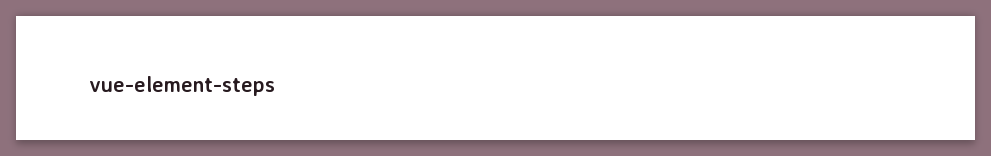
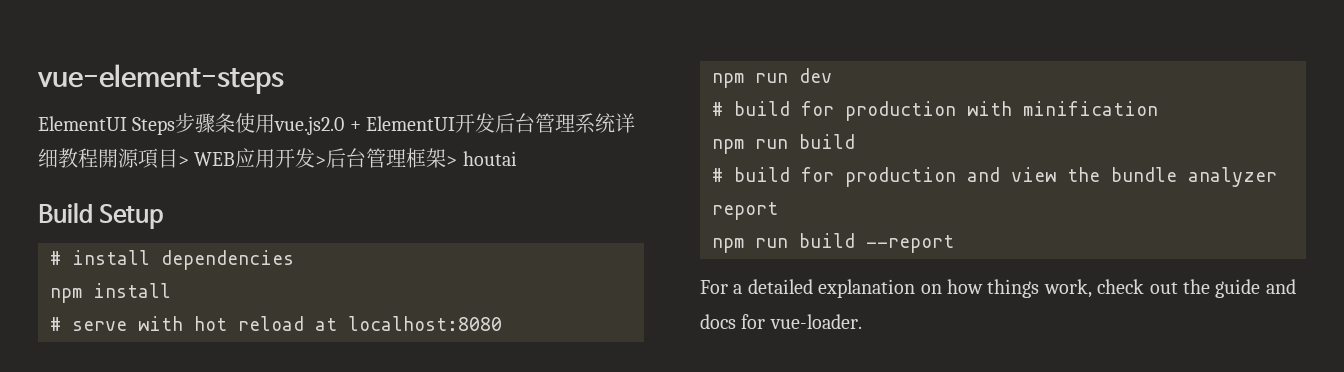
(275, 86) none -> [38,113,636,135] [38,148,517,169] [38,203,164,229] [50,250,294,270] [50,283,171,303] [50,316,502,331] [712,68,832,88] [712,101,1158,121] [712,134,855,154] [712,167,1277,187] [712,202,778,220] [712,233,954,253] [700,279,1296,298] [700,314,862,329] // ElementUI Steps步骤条使用vue.js2.0 + ElementUI开发后台管理系统详细教程開源項目> WEB应用开发>后台管理框架> houtai // Build Setup // # install dependencies // npm install // # serve with hot reload at localhost:8080 // npm run dev // # build for production with minification // npm run build // # build for production and view the bundle analyzer report // npm run build --report // For a detailed explanation on how things work, check out the guide and docs for vue-loader.

